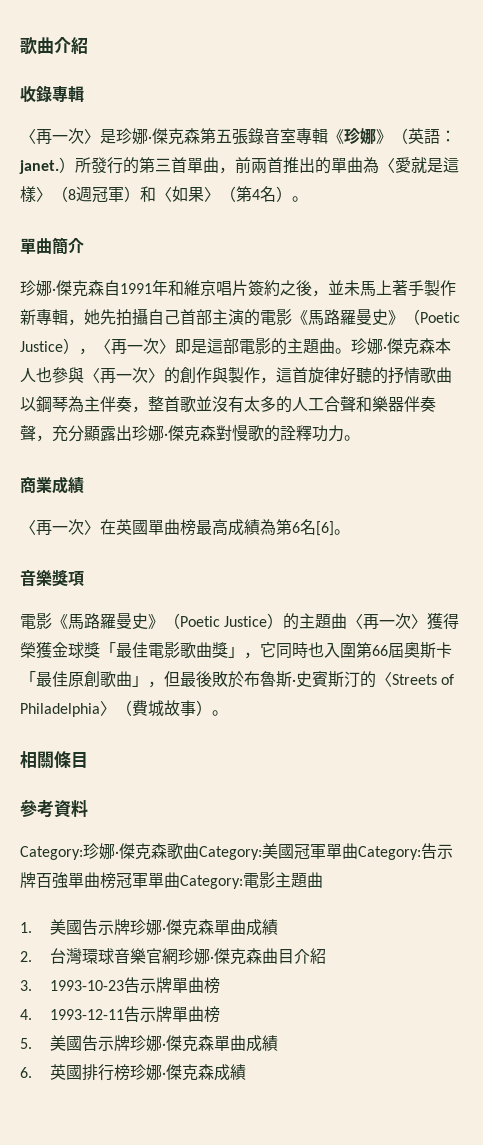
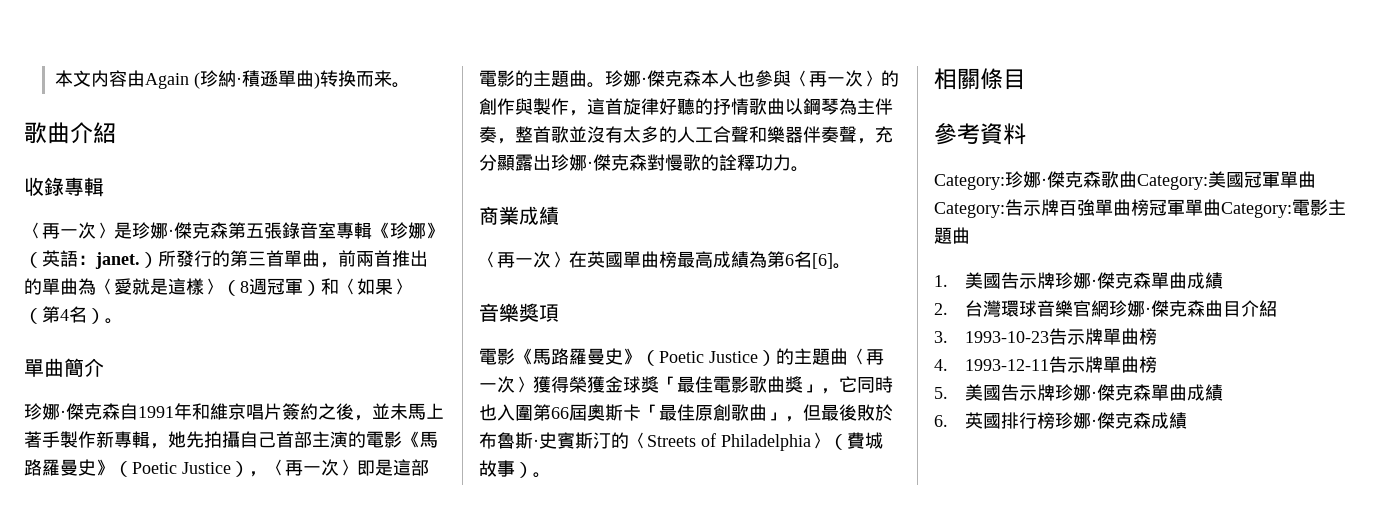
(20, 46) none -> [55,70,411,89] 本文内容由Again (珍納·積遜單曲)转换而来。 //

